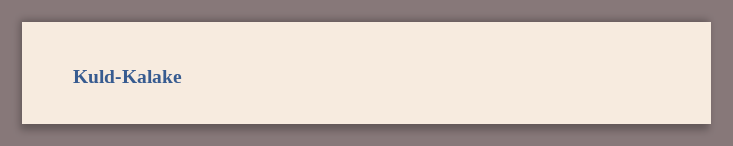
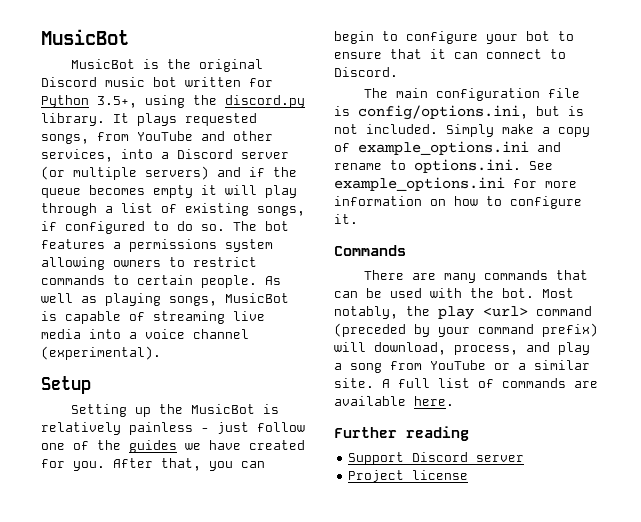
[73,70,182,83] Kuld-Kalake -> [41,29,129,45] [71,59,264,72] [41,77,273,87] [41,95,305,108] [41,113,257,126] [41,131,273,144] [41,149,289,162] [41,166,297,180] [41,185,297,198] [41,203,305,216] [41,221,289,234] [41,239,273,252] [41,257,257,270] [41,275,281,288] [41,293,289,306] [41,311,265,324] [41,329,249,339] [41,346,161,360] [41,376,91,394] [71,404,280,417] [41,422,305,435] [41,440,305,453] [41,458,265,471] [334,31,574,44] [334,49,566,59] [334,67,398,77] [364,88,581,101] [334,105,584,120] [334,124,590,137] [334,141,561,155] [334,159,553,173] [334,177,577,191] [334,196,582,209] [334,214,358,224] [334,245,406,256] [364,270,589,283] [334,288,574,298] [334,306,592,320] [334,323,598,337] [334,342,590,355] [334,360,590,373] [334,378,598,388] [334,396,454,406] [334,426,469,441] [348,452,525,465] [348,470,469,482] MusicBot // MusicBot is the original Discord music bot written for Python 3.5+, using the discord.py library. It plays requested songs, from YouTube and other services, into a Discord server (or multiple servers) and if the queue becomes empty it will play through a list of existing songs, if configured to do so. The bot features a permissions system allowing owners to restrict commands to certain people. As well as playing songs, MusicBot is capable of streaming live media into a voice channel (experimental). // Setup // Setting up the MusicBot is relatively painless - just follow one of the guides we have created for you. After that, you can begin to configure your bot to ensure that it can connect to Discord. // The main configuration file is config/options.ini, but is not included. Simply make a copy of example_options.ini and rename to options.ini. See example_options.ini for more information on how to configure it. // Commands // There are many commands that can be used with the bot. Most notably, the play <url> command (preceded by your command prefix) will download, process, and play a song from YouTube or a similar site. A full list of commands are available here. // Further reading // Support Discord server // Project license

